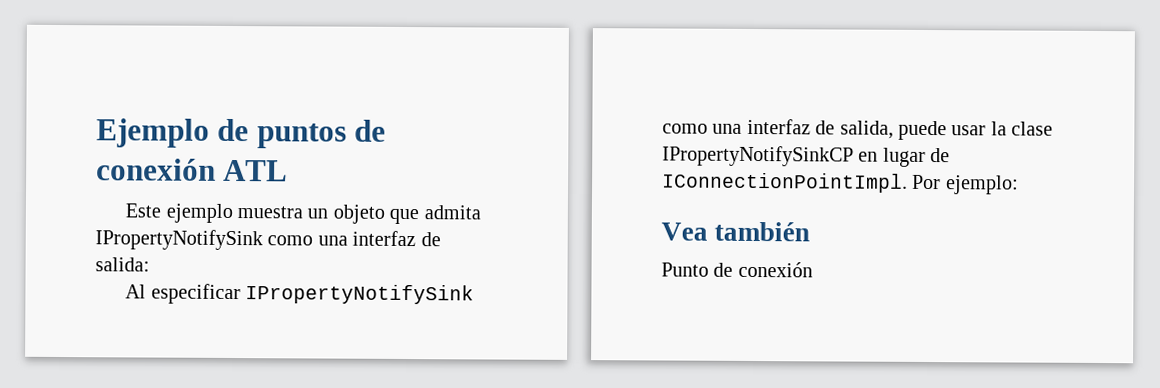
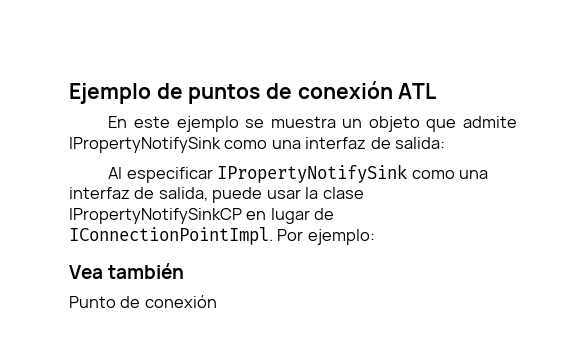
[125,203,233,224] Este ejemplo -> [108,116,265,132] En este ejemplo se
[423,205,481,220] admita -> [463,116,518,128] admite

